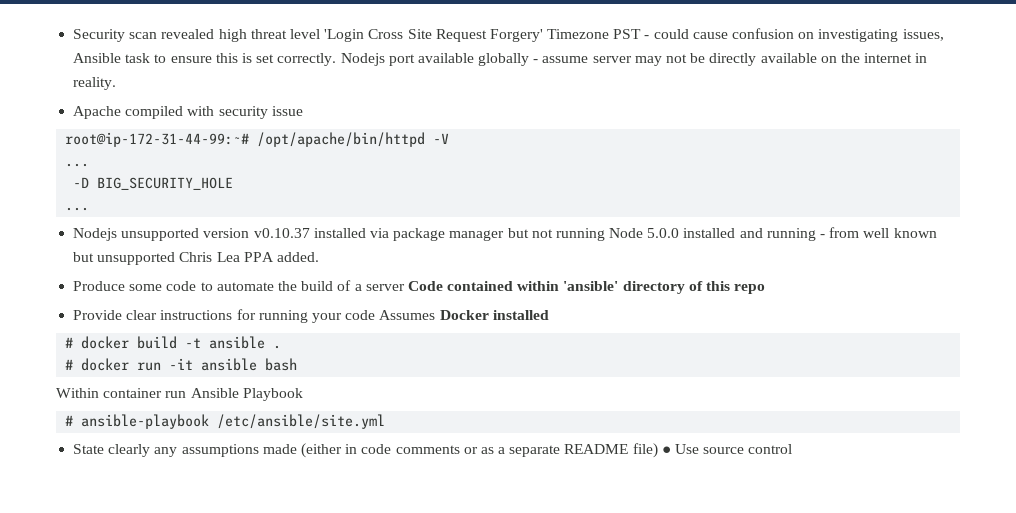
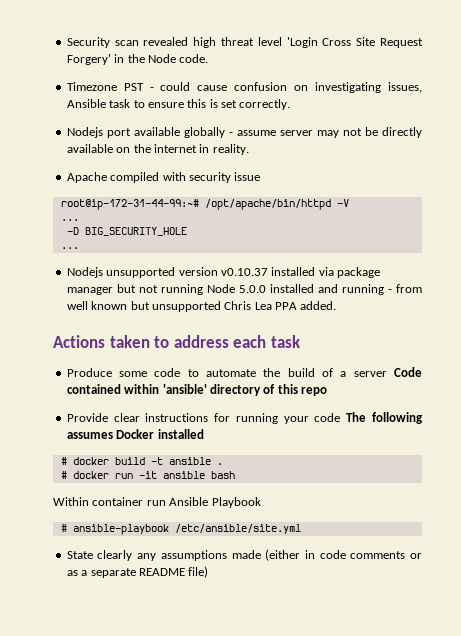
(543, 35) none -> [114,54,209,63] in the Node code. //
(337, 59) none -> (291, 104) //
(319, 257) none -> [53,335,301,348] // Actions taken to address each task
[379,310,436,320] Assumes -> [346,412,423,424] [66,432,113,439] The following assumes
[661,444,793,454] ● Use source control -> (209, 572) none

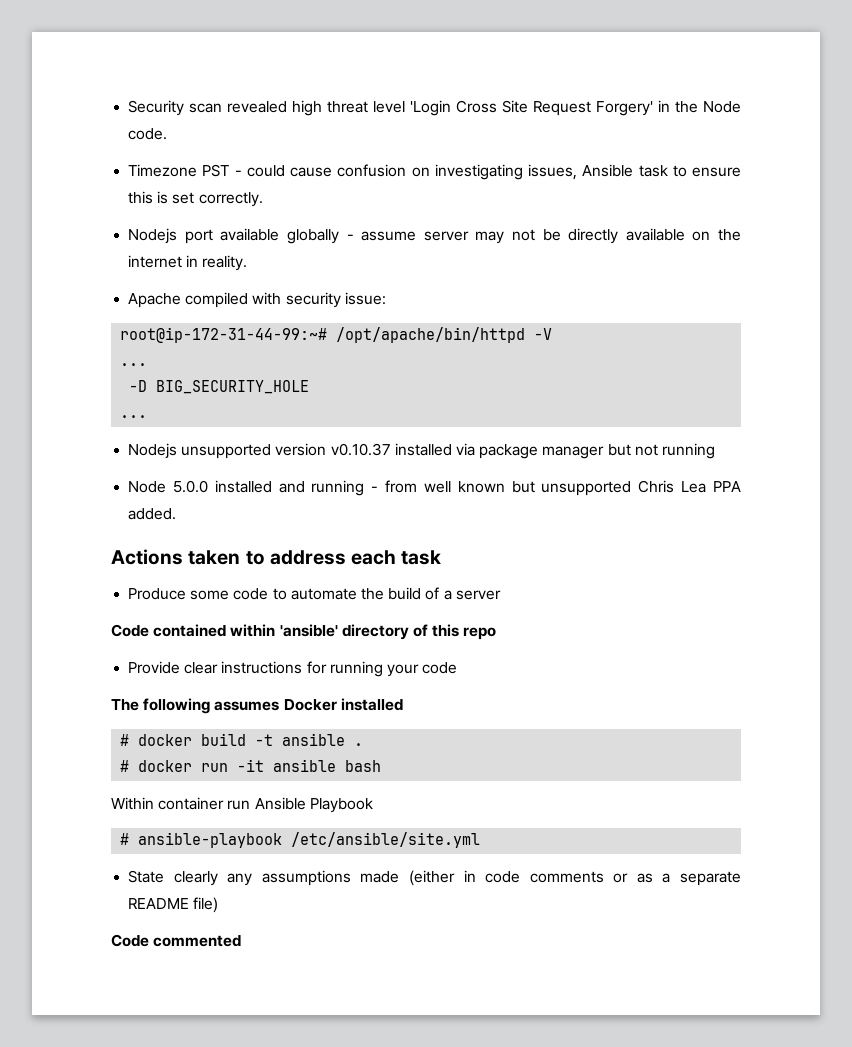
[234,172,261,181] issue -> [344,292,386,305] issue:
(203, 289) none -> (715, 451) //
(387, 374) none -> (501, 595) //
(341, 417) none -> (458, 668) //
(209, 572) none -> [111,934,242,947] // Code commented

